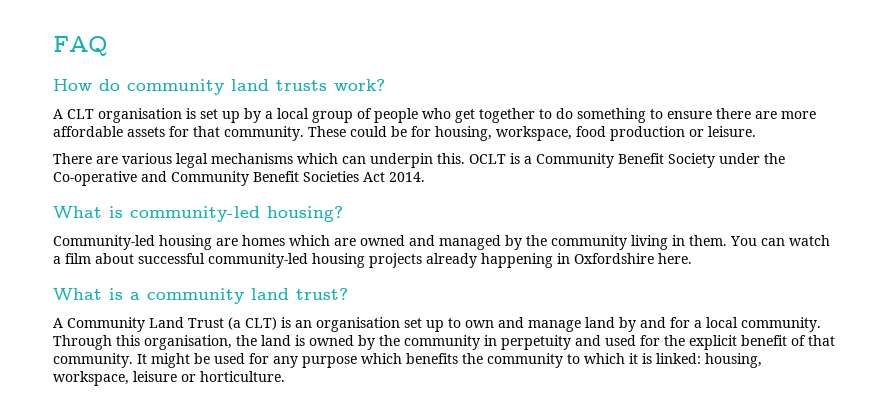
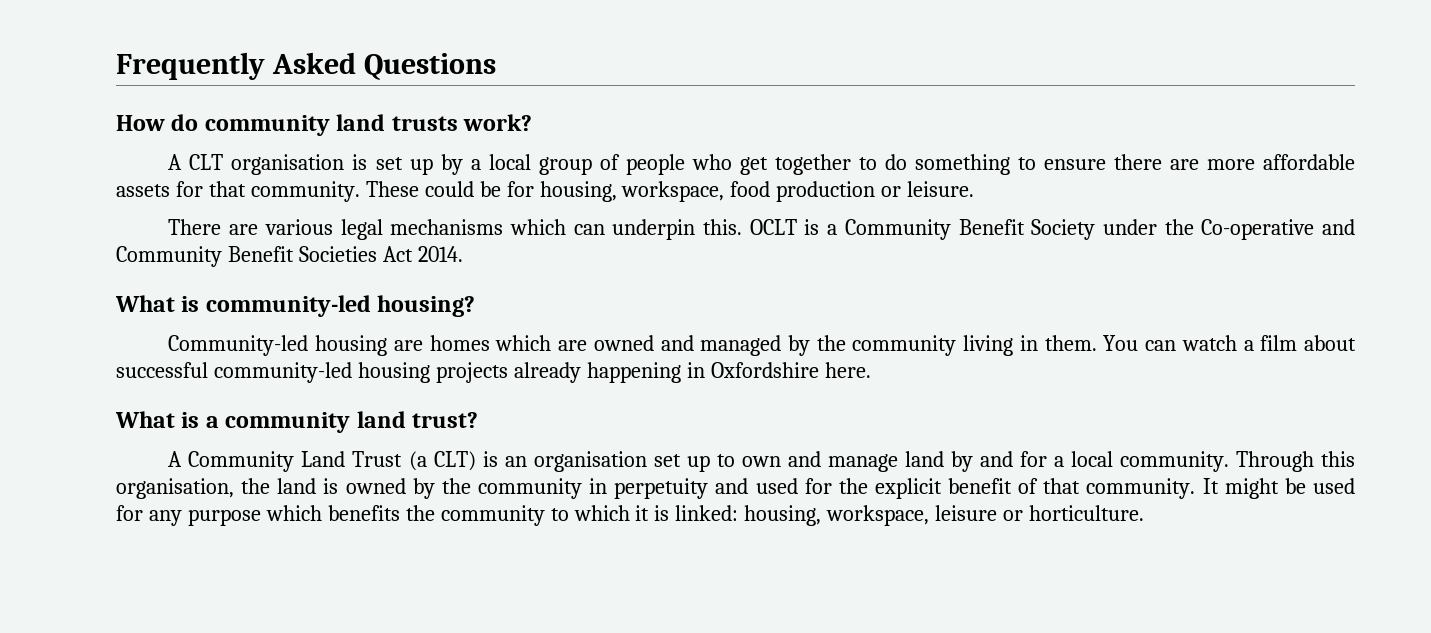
[53,36,108,56] FAQ -> [116,52,497,80] Frequently Asked Questions

